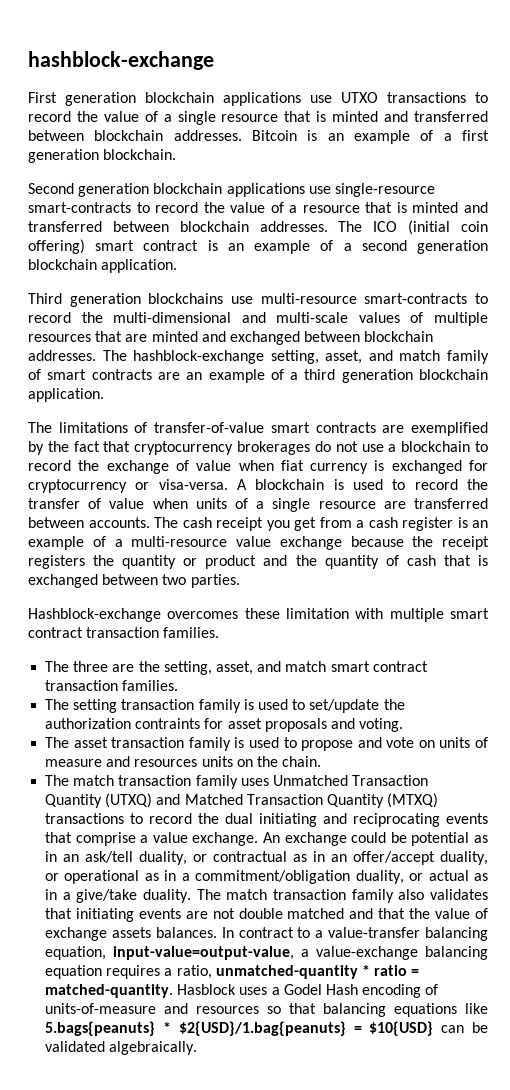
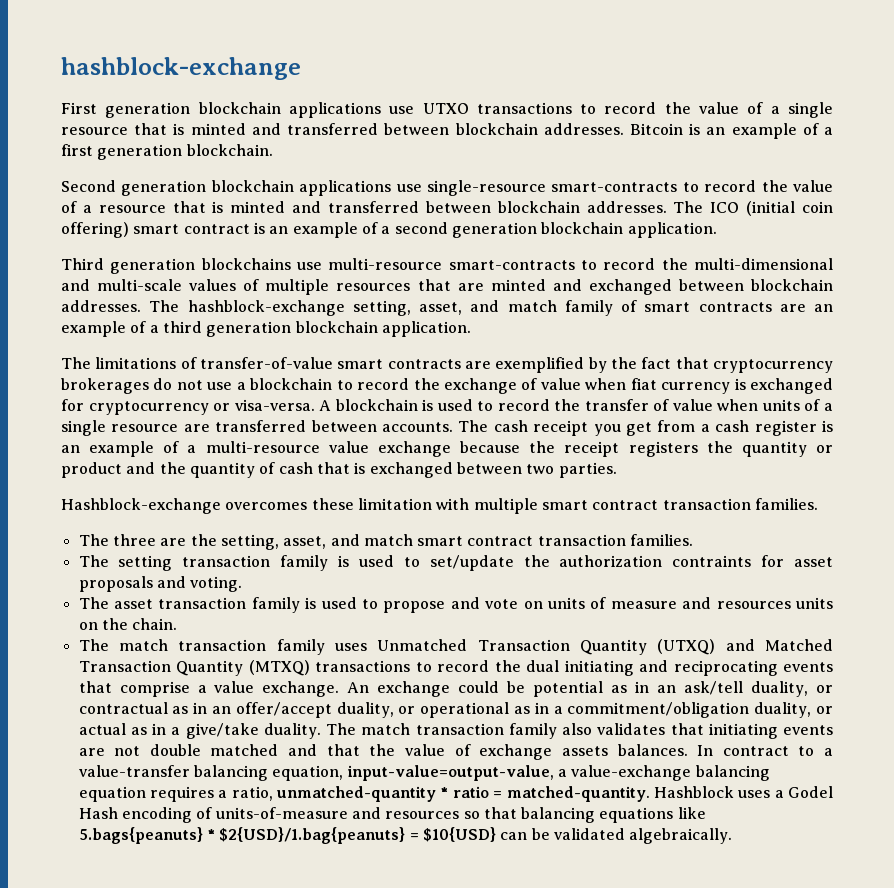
[177,984,237,995] Hasblock -> [653,786,734,798] Hashblock

